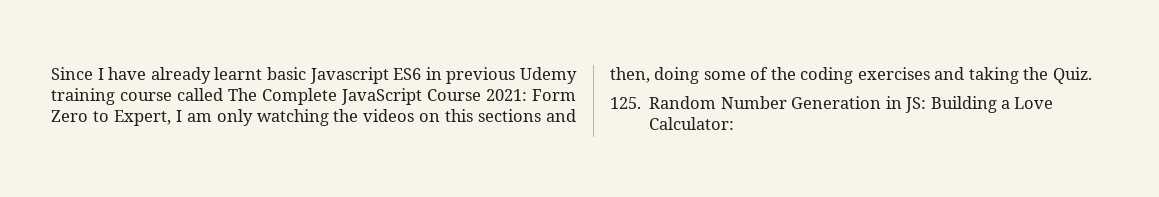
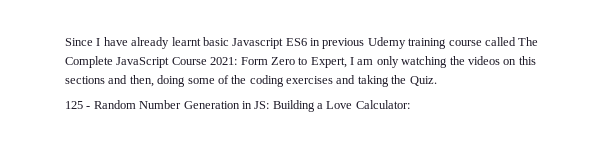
[610,97,641,109] 125. -> [65,101,91,109] 125 -

